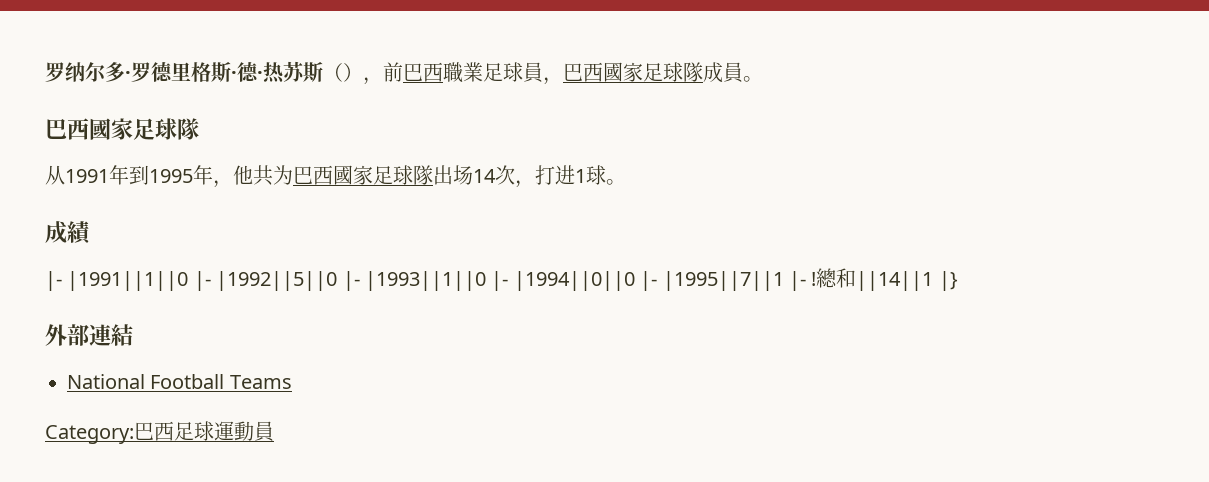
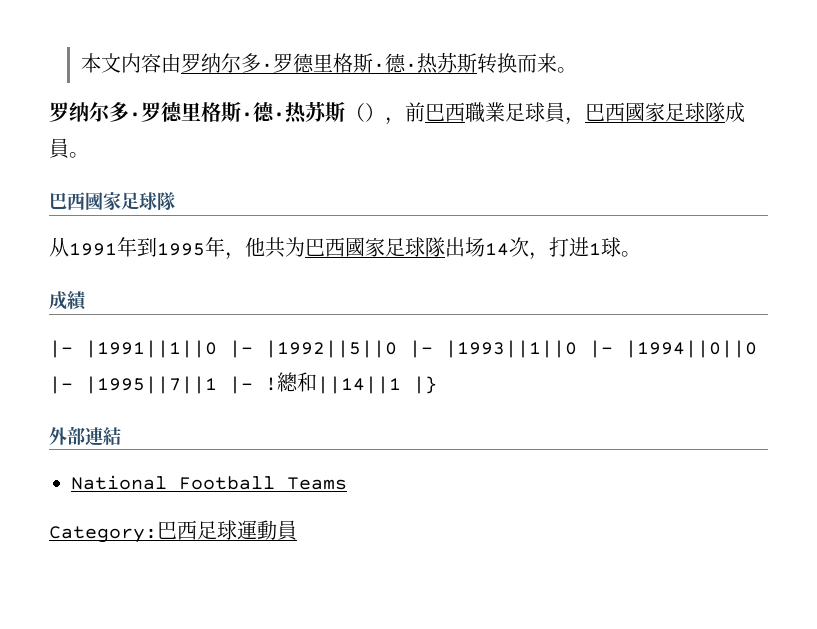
(45, 72) none -> [81,52,578,74] 本文内容由罗纳尔多·罗德里格斯·德·热苏斯转换而来。 //

